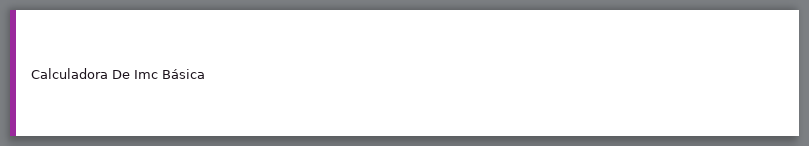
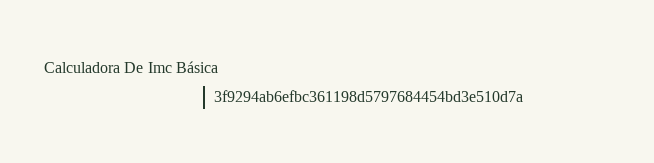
(205, 74) none -> [213,90,523,102] // 3f9294ab6efbc361198d5797684454bd3e510d7a

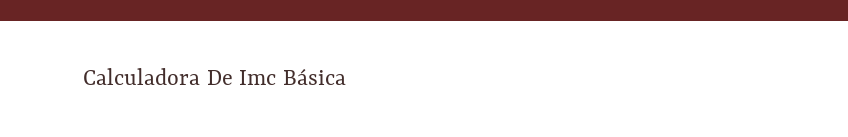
[213,90,523,102] // 3f9294ab6efbc361198d5797684454bd3e510d7a -> (346, 76) none

